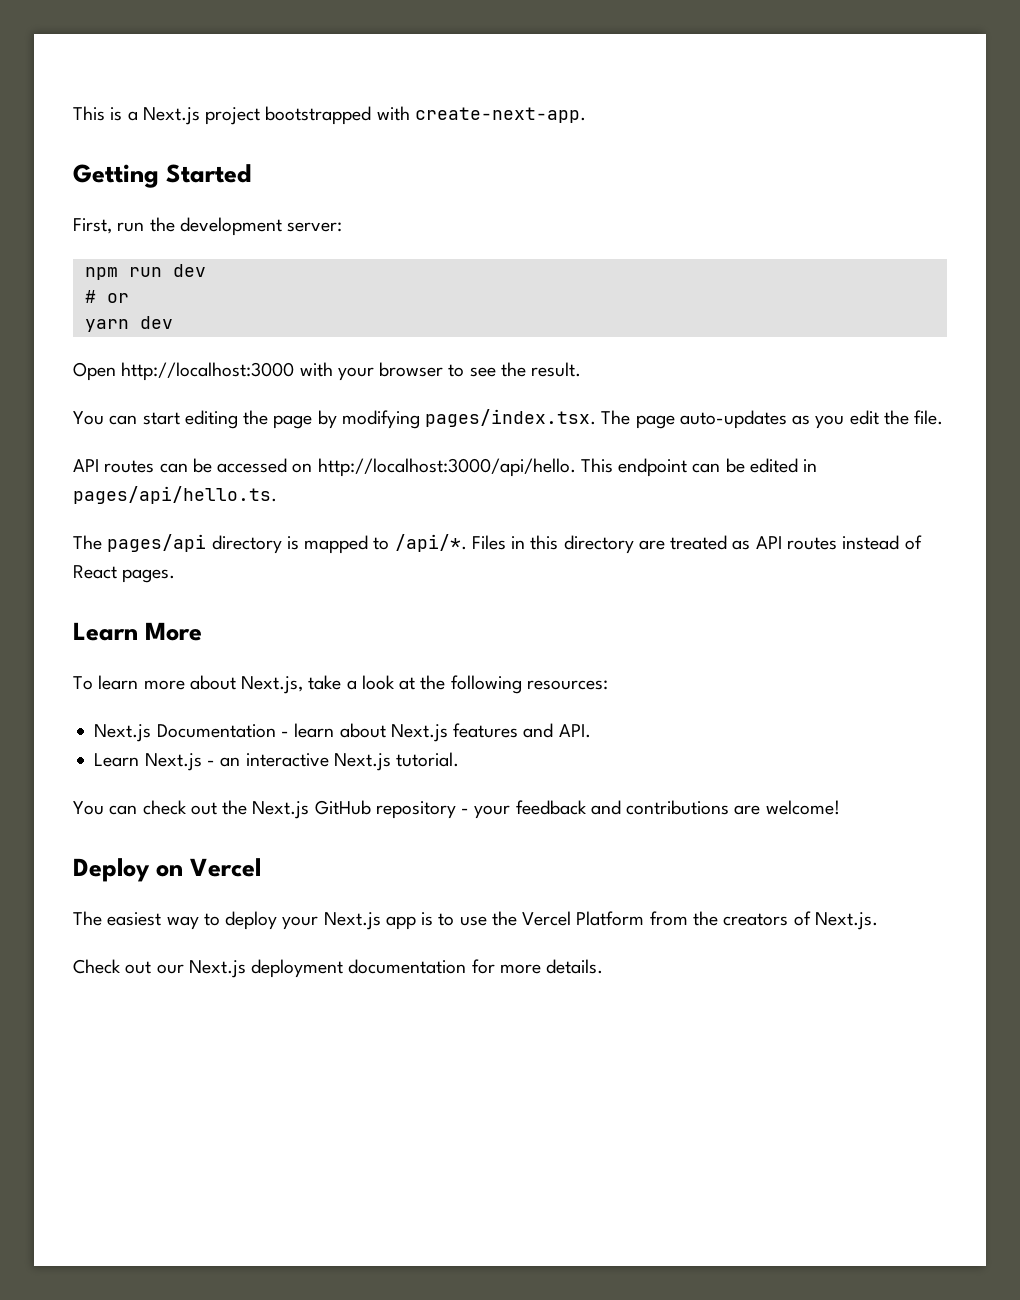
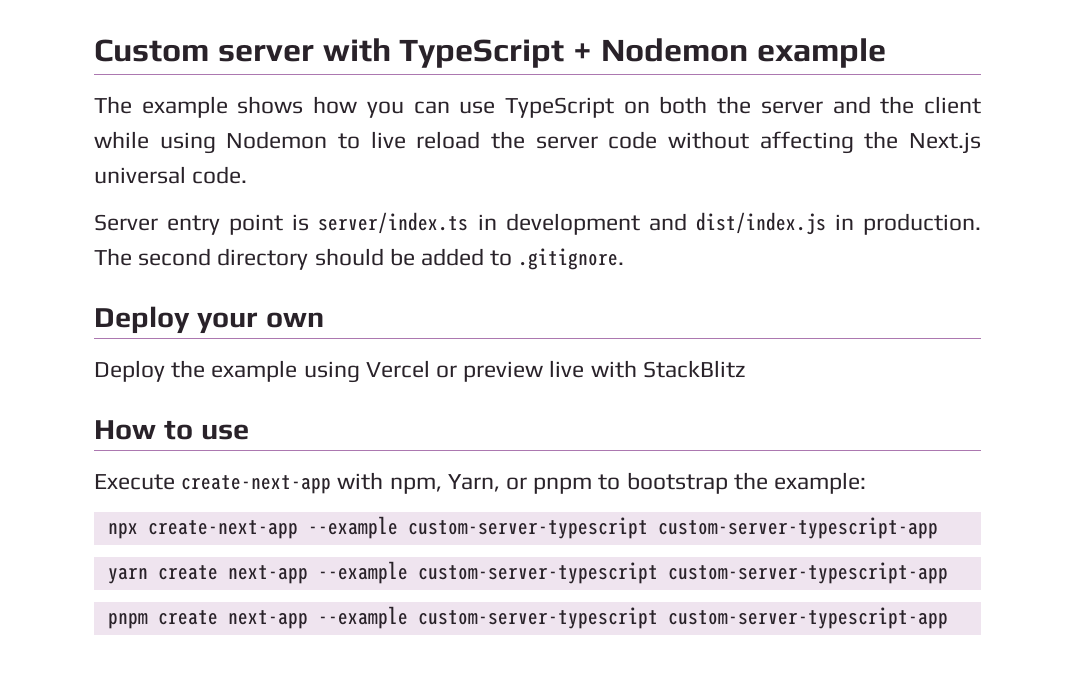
[73,106,586,125] [73,164,253,188] [73,217,343,236] [84,264,206,280] [84,290,129,303] [84,316,173,332] [73,362,582,381] [73,409,944,429] [73,458,818,477] [73,486,277,504] [73,534,922,554] [73,565,176,583] [73,622,203,641] [73,675,608,694] [94,723,591,742] [94,752,460,771] [73,800,840,819] [73,858,262,882] [73,911,878,930] [73,959,604,978] This is a Next.js project bootstrapped with create-next-app. // Getting Started // First, run the development server: // npm run dev // # or // yarn dev // Open http://localhost:3000 with your browser to see the result. // You can start editing the page by modifying pages/index.tsx. The page auto-updates as you edit the file. // API routes can be accessed on http://localhost:3000/api/hello. This endpoint can be edited in pages/api/hello.ts. // The pages/api directory is mapped to /api/*. Files in this directory are treated as API routes instead of React pages. // Learn More // To learn more about Next.js, take a look at the following resources: // Next.js Documentation - learn about Next.js features and API. // Learn Next.js - an interactive Next.js tutorial. // You can check out the Next.js GitHub repository - your feedback and contributions are welcome! // Deploy on Vercel // The easiest way to deploy your Next.js app is to use the Vercel Platform from the creators of Next.js. // Check out our Next.js deployment documentation for more details. -> [94,38,886,68] [94,96,981,118] [94,131,981,154] [94,166,248,184] [94,212,982,235] [94,248,625,270] [94,306,324,334] [94,360,745,383] [94,420,249,440] [94,472,867,494] [107,516,938,539] [107,561,948,584] [107,606,948,629] Custom server with TypeScript + Nodemon example // The example shows how you can use TypeScript on both the server and the client while using Nodemon to live reload the server code without affecting the Next.js universal code. // Server entry point is server/index.ts in development and dist/index.js in production. The second directory should be added to .gitignore. // Deploy your own // Deploy the example using Vercel or preview live with StackBlitz // How to use // Execute create-next-app with npm, Yarn, or pnpm to bootstrap the example: // npx create-next-app --example custom-server-typescript custom-server-typescript-app // yarn create next-app --example custom-server-typescript custom-server-typescript-app // pnpm create next-app --example custom-server-typescript custom-server-typescript-app

